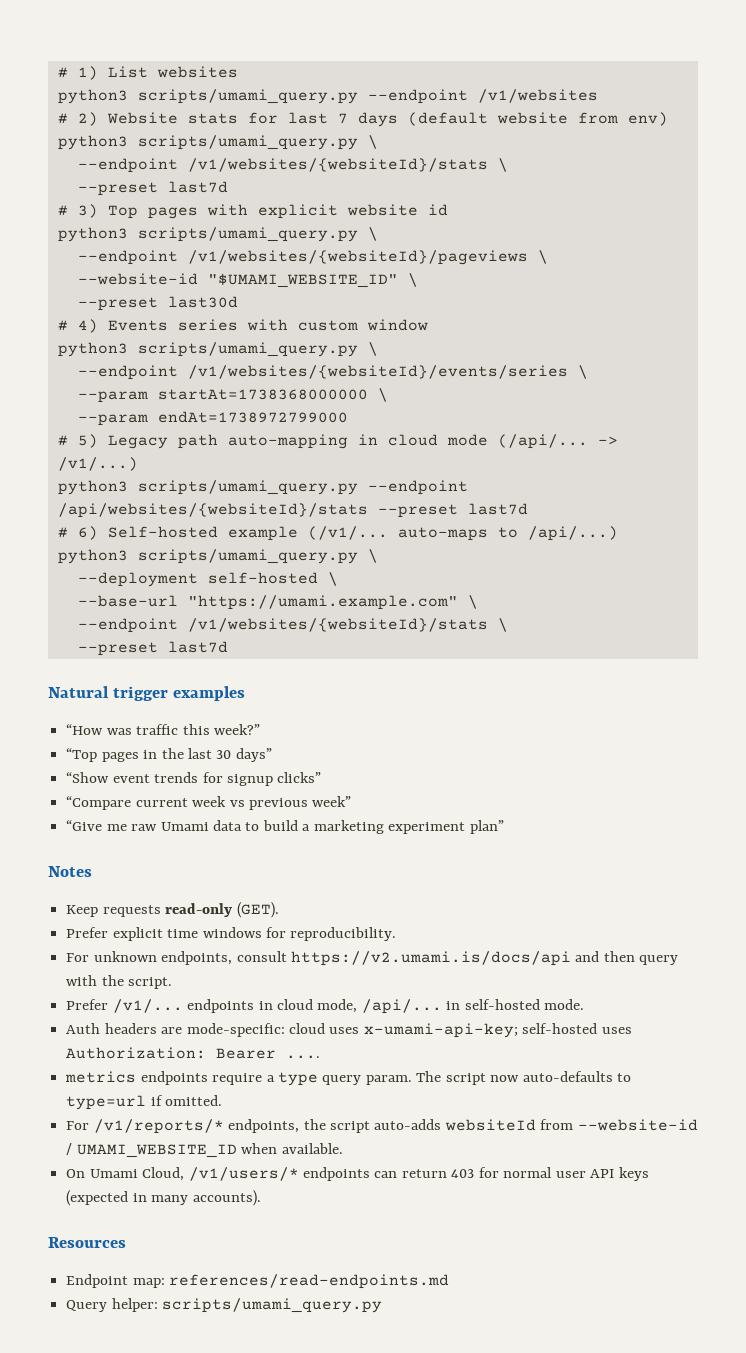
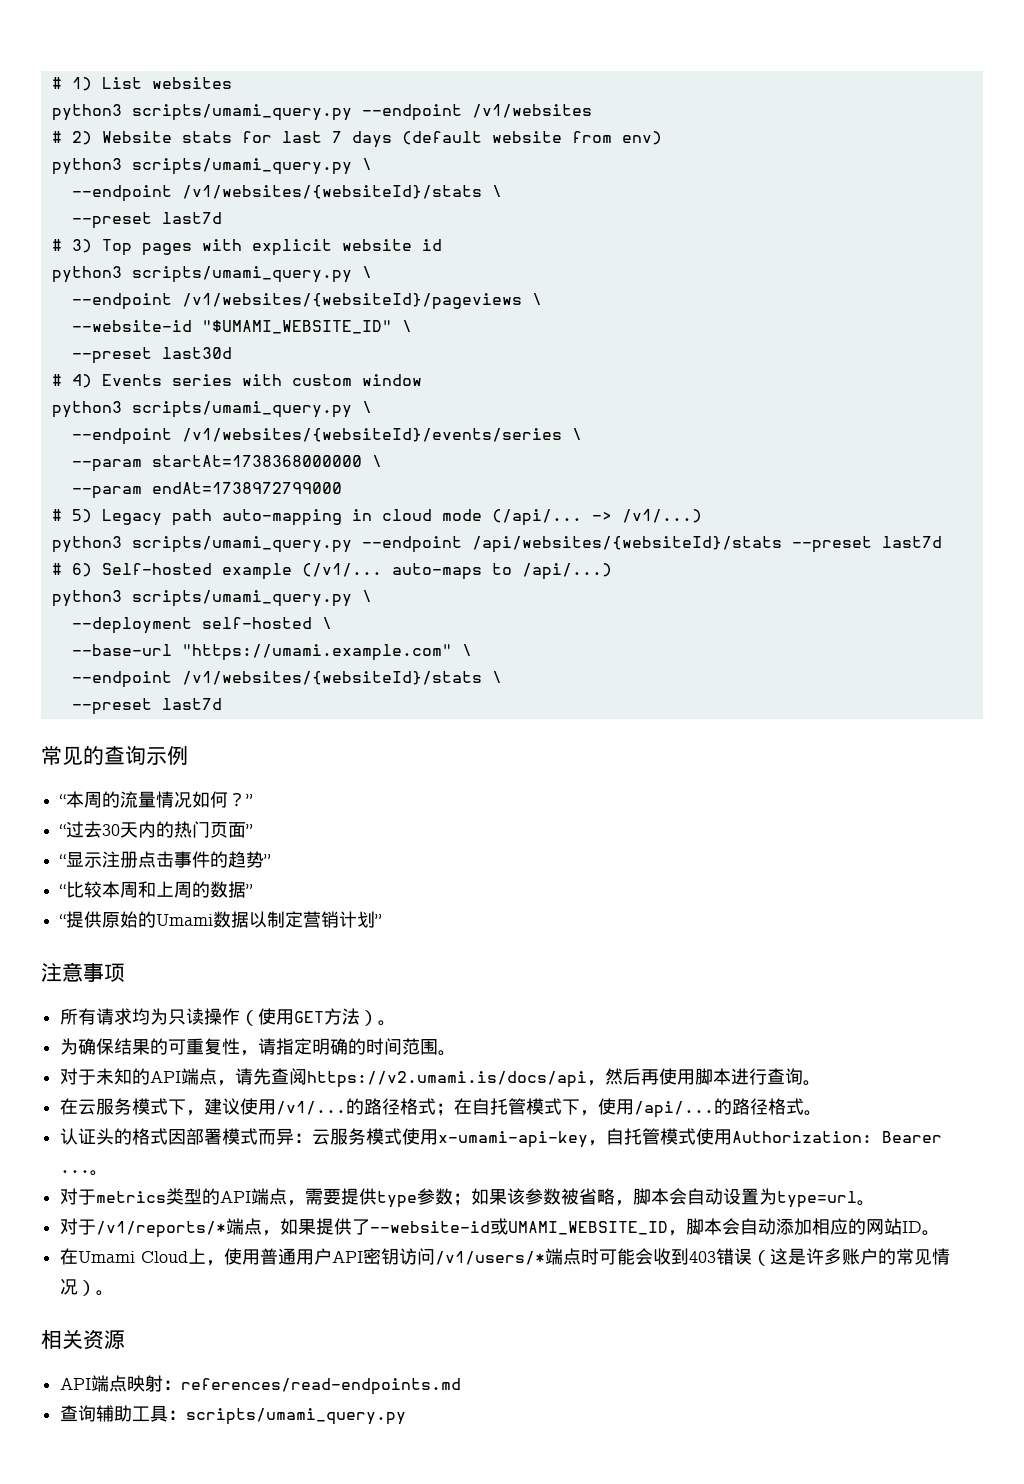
[48,686,246,701] [66,724,260,735] [66,748,272,762] [66,772,322,786] [66,796,352,810] [66,820,504,834] [48,866,92,877] [66,902,279,918] [66,927,397,941] [66,951,679,966] [66,975,173,989] [66,999,585,1014] [66,1023,632,1038] [66,1047,321,1059] [65,1071,632,1086] [66,1095,223,1110] [66,1119,698,1134] [66,1143,343,1158] [66,1167,649,1181] [66,1190,261,1206] [48,1237,126,1248] [66,1274,450,1289] [66,1298,158,1312] Natural trigger examples // “How was traffic this week?” // “Top pages in the last 30 days” // “Show event trends for signup clicks” // “Compare current week vs previous week” // “Give me raw Umami data to build a marketing experiment plan” // Notes // Keep requests read-only (GET). // Prefer explicit time windows for reproducibility. // For unknown endpoints, consult https://v2.umami.is/docs/api and then query with the script. // Prefer /v1/... endpoints in cloud mode, /api/... in self-hosted mode. // Auth headers are mode-specific: cloud uses x-umami-api-key; self-hosted uses Authorization: Bearer .... // metrics endpoints require a type query param. The script now auto-defaults to type=url if omitted. // For /v1/reports/* endpoints, the script auto-adds websiteId from --website-id / UMAMI_WEBSITE_ID when available. // On Umami Cloud, /v1/users/* endpoints can return 403 for normal user API keys (expected in many accounts). // Resources // Endpoint map: references/read-endpoints.md // Query helper: -> [41,745,188,766] [59,791,254,808] [59,821,254,838] [59,851,272,868] [59,881,254,898] [59,911,383,928] [41,962,125,982] [60,1008,397,1026] [60,1038,457,1056] [60,1068,822,1088] [60,1098,823,1118] [60,1128,943,1148] [60,1170,109,1176] [60,1188,876,1208] [60,1218,941,1238] [60,1248,951,1266] [60,1278,115,1296] [41,1329,125,1350] [60,1375,462,1395] [60,1405,187,1422] 常见的查询示例 // “本周的流量情况如何？” // “过去30天内的热门页面” // “显示注册点击事件的趋势” // “比较本周和上周的数据” // “提供原始的Umami数据以制定营销计划” // 注意事项 // 所有请求均为只读操作（使用GET方法）。 // 为确保结果的可重复性，请指定明确的时间范围。 // 对于未知的API端点，请先查阅https://v2.umami.is/docs/api，然后再使用脚本进行查询。 // 在云服务模式下，建议使用/v1/...的路径格式；在自托管模式下，使用/api/...的路径格式。 // 认证头的格式因部署模式而异：云服务模式使用x-umami-api-key，自托管模式使用Authorization: Bearer ...。 // 对于metrics类型的API端点，需要提供type参数；如果该参数被省略，脚本会自动设置为type=url。 // 对于/v1/reports/*端点，如果提供了--website-id或UMAMI_WEBSITE_ID，脚本会自动添加相应的网站ID。 // 在Umami Cloud上，使用普通用户API密钥访问/v1/users/*端点时可能会收到403错误（这是许多账户的常见情况）。 // 相关资源 // API端点映射：references/read-endpoints.md // 查询辅助工具：

